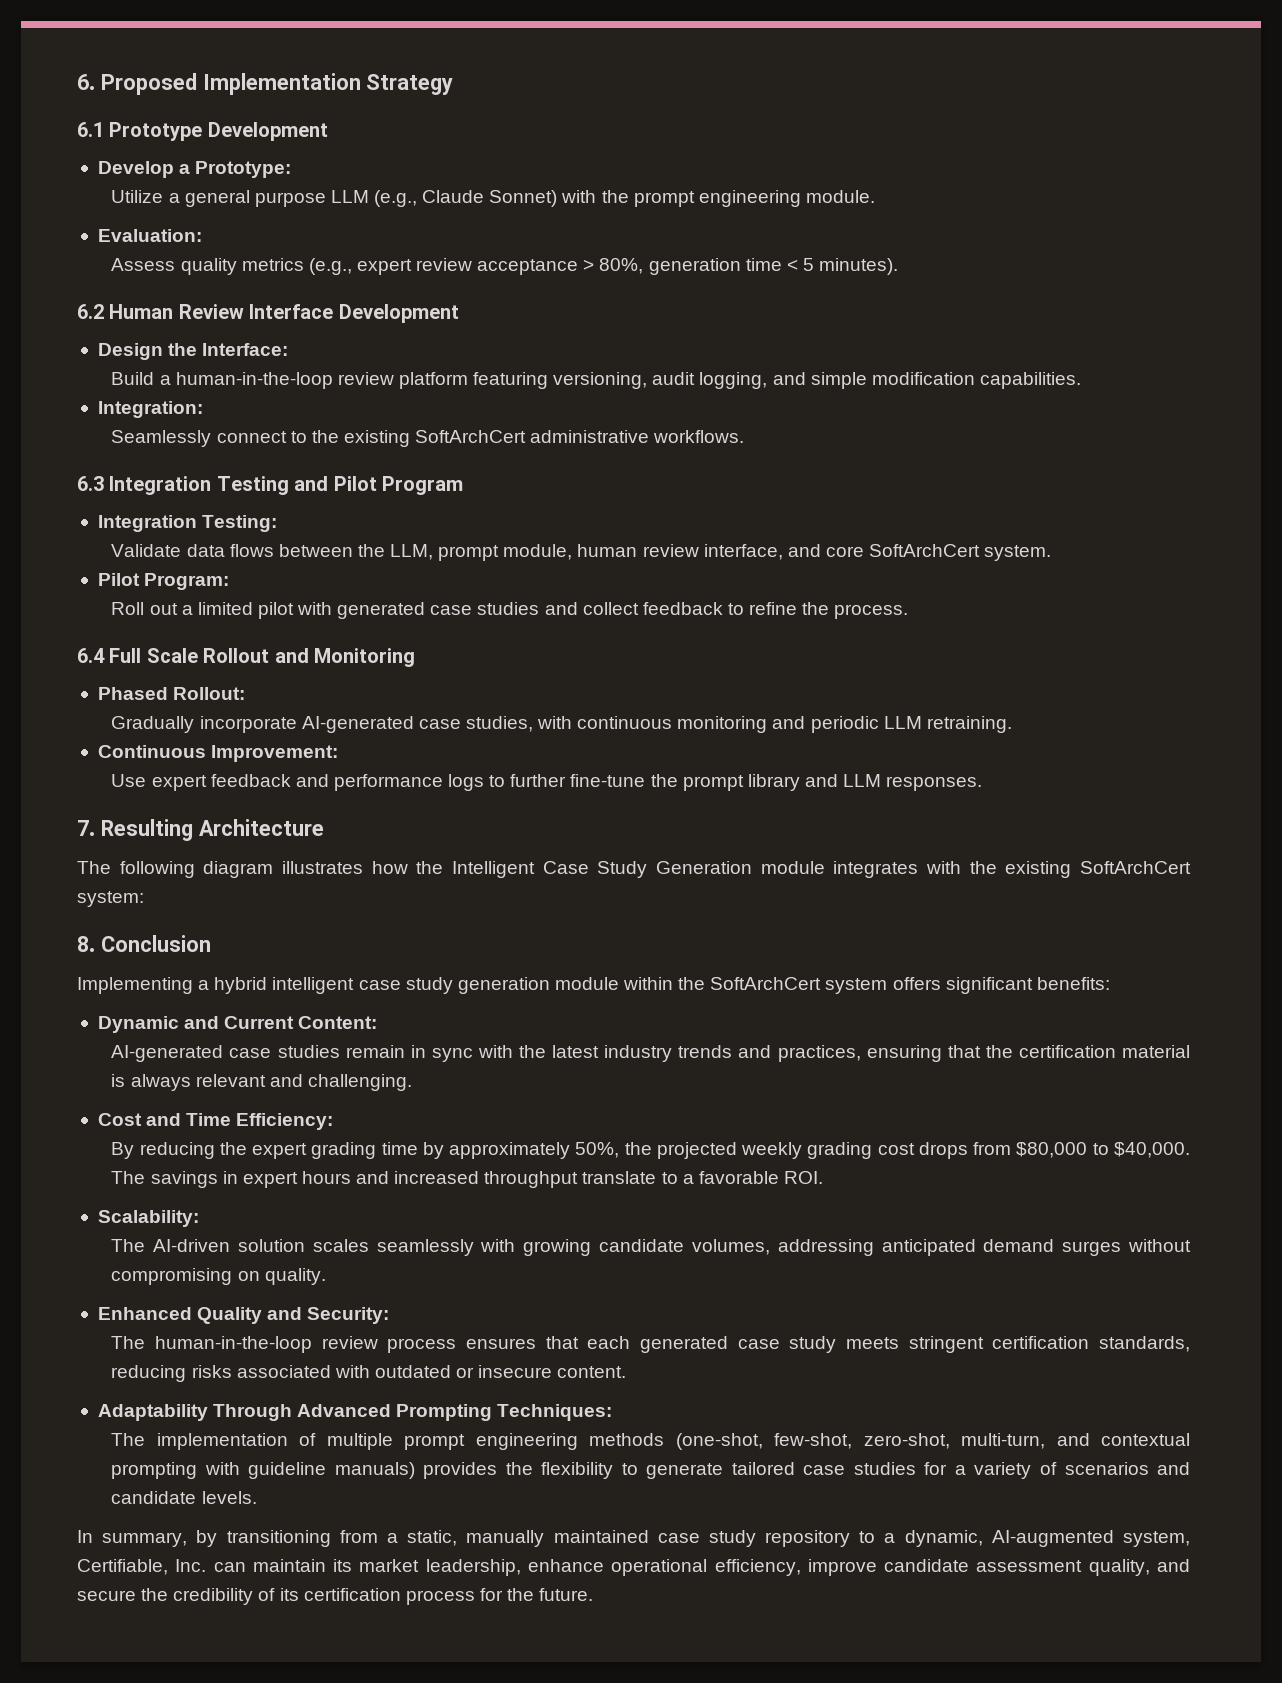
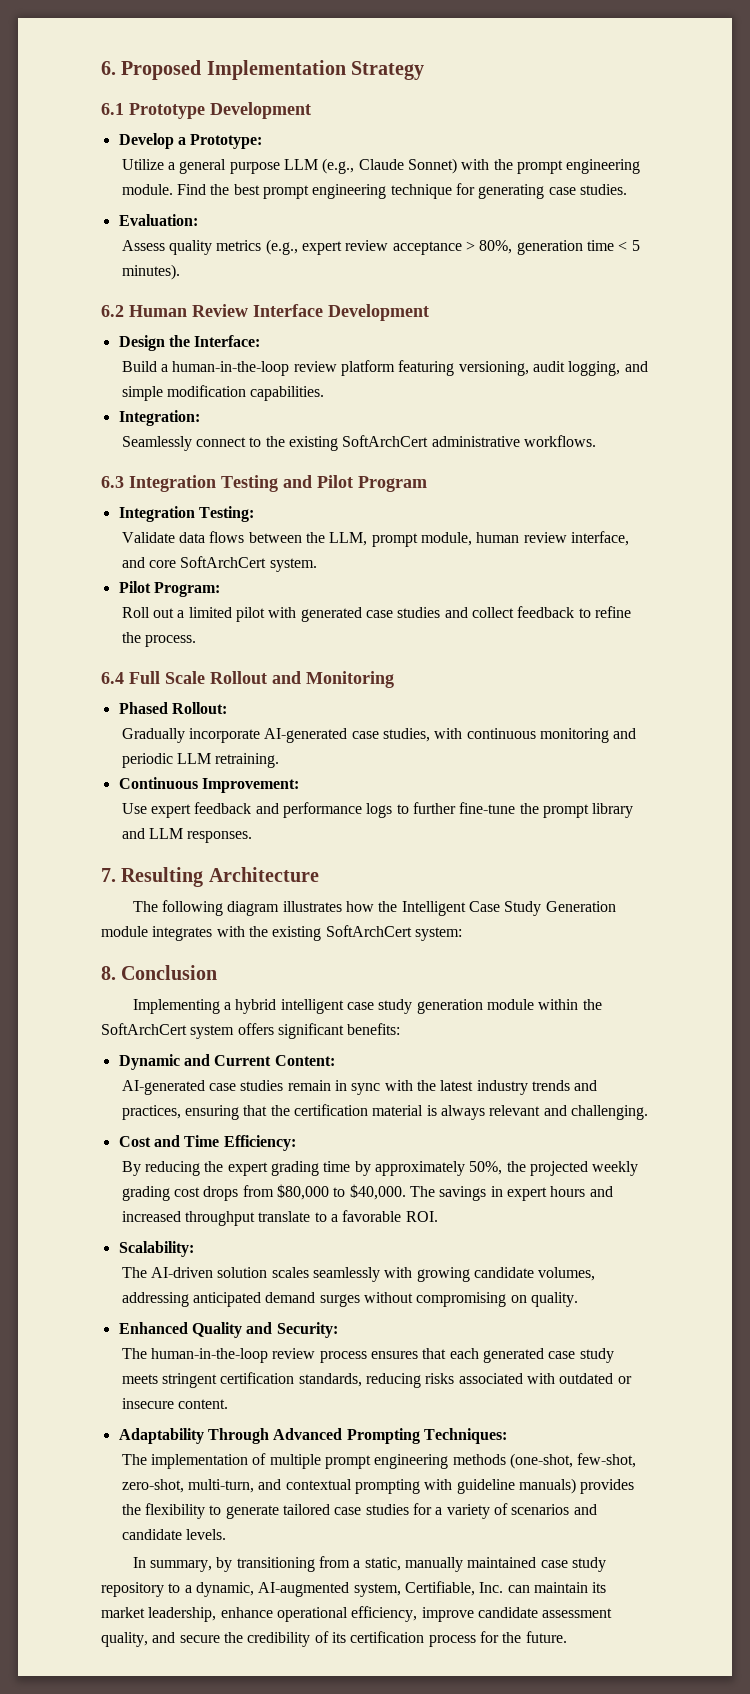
(875, 196) none -> [176,183,627,199] Find the best prompt engineering technique for generating case studies.

